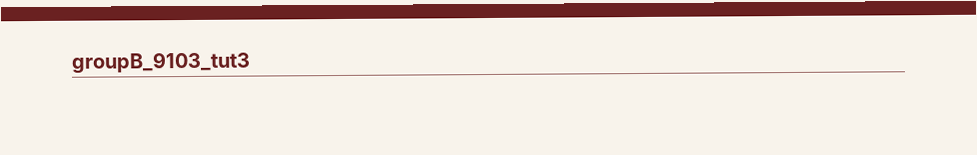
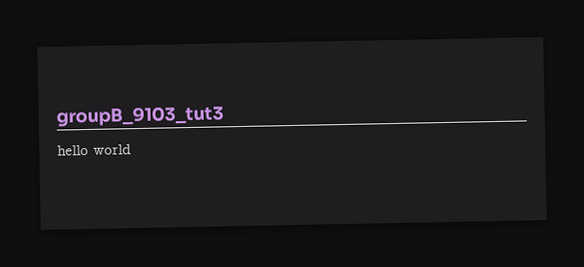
(250, 62) none -> [57,144,132,156] // hello world

